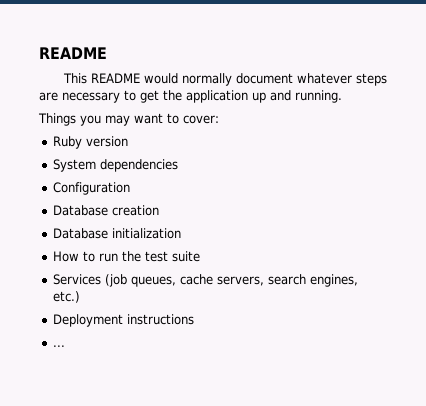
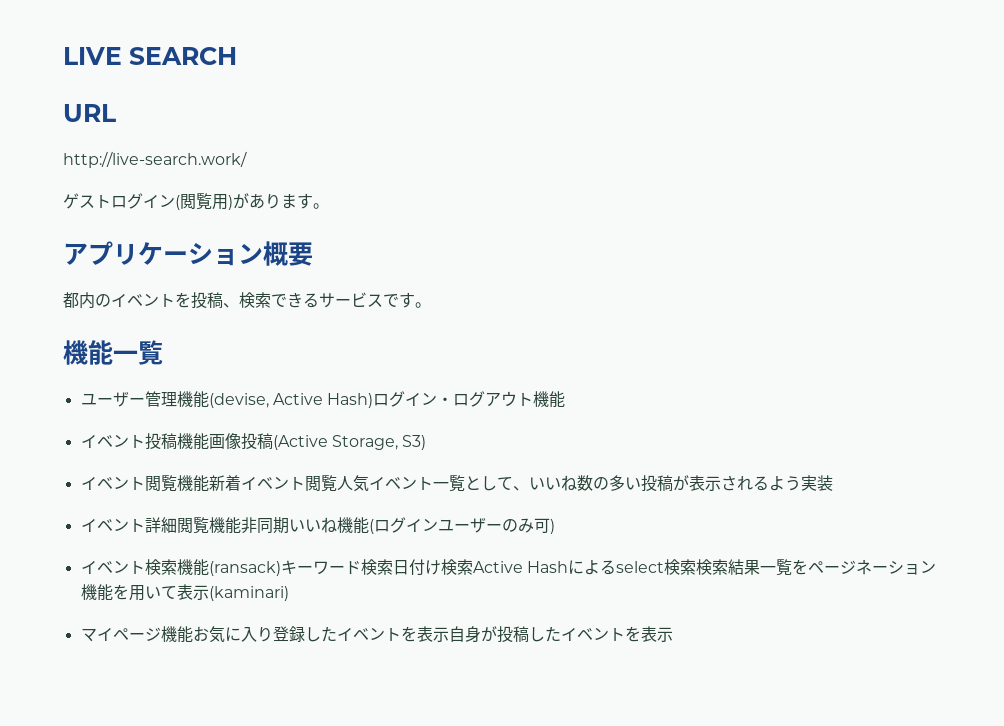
[39,47,107,59] [62,73,387,86] [39,90,342,103] [38,113,219,126] [52,136,128,149] [52,159,178,172] [52,182,130,195] [52,205,159,216] [52,228,181,239] [52,251,200,262] [52,274,358,287] [52,291,80,303] [52,314,194,327] [52,345,65,347] README // This README would normally document whatever steps are necessary to get the application up and running. // Things you may want to cover: // Ruby version // System dependencies // Configuration // Database creation // Database initialization // How to run the test suite // Services (job queues, cache servers, search engines, etc.) // Deployment instructions // ... -> [63,47,237,65] [63,104,116,122] [63,151,247,168] [63,193,329,210] [63,241,313,266] [63,292,431,309] [63,340,163,365] [80,391,566,408] [80,433,427,450] [80,475,833,492] [80,517,555,534] [80,559,936,576] [80,584,289,601] [80,626,673,643] LIVE SEARCH // URL // http://live-search.work/ // ゲストログイン(閲覧用)があります。 // アプリケーション概要 // 都内のイベントを投稿、検索できるサービスです。 // 機能一覧 // ユーザー管理機能(devise, Active Hash)ログイン・ログアウト機能 // イベント投稿機能画像投稿(Active Storage, S3) // イベント閲覧機能新着イベント閲覧人気イベント一覧として、いいね数の多い投稿が表示されるよう実装 // イベント詳細閲覧機能非同期いいね機能(ログインユーザーのみ可) // イベント検索機能(ransack)キーワード検索日付け検索Active Hashによるselect検索検索結果一覧をページネーション機能を用いて表示(kaminari) // マイページ機能お気に入り登録したイベントを表示自身が投稿したイベントを表示

